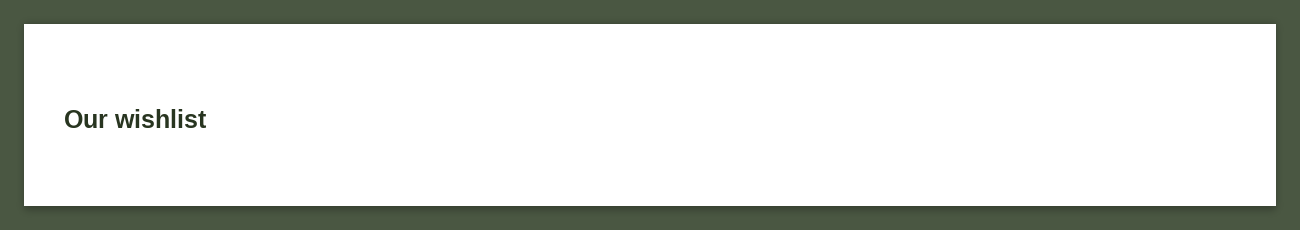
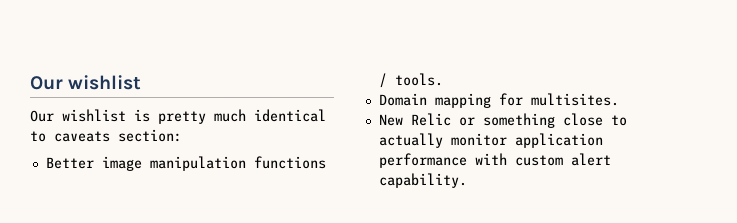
[64,109,207,128] Our wishlist -> [30,75,142,90] [30,109,326,124] [30,129,182,142] [45,156,326,171] [378,73,443,88] [378,93,619,108] [378,113,627,128] [378,133,603,148] [378,153,611,168] [378,173,467,188] Our wishlist // Our wishlist is pretty much identical to caveats section: // Better image manipulation functions / tools. // Domain mapping for multisites. // New Relic or something close to actually monitor application performance with custom alert capability.

